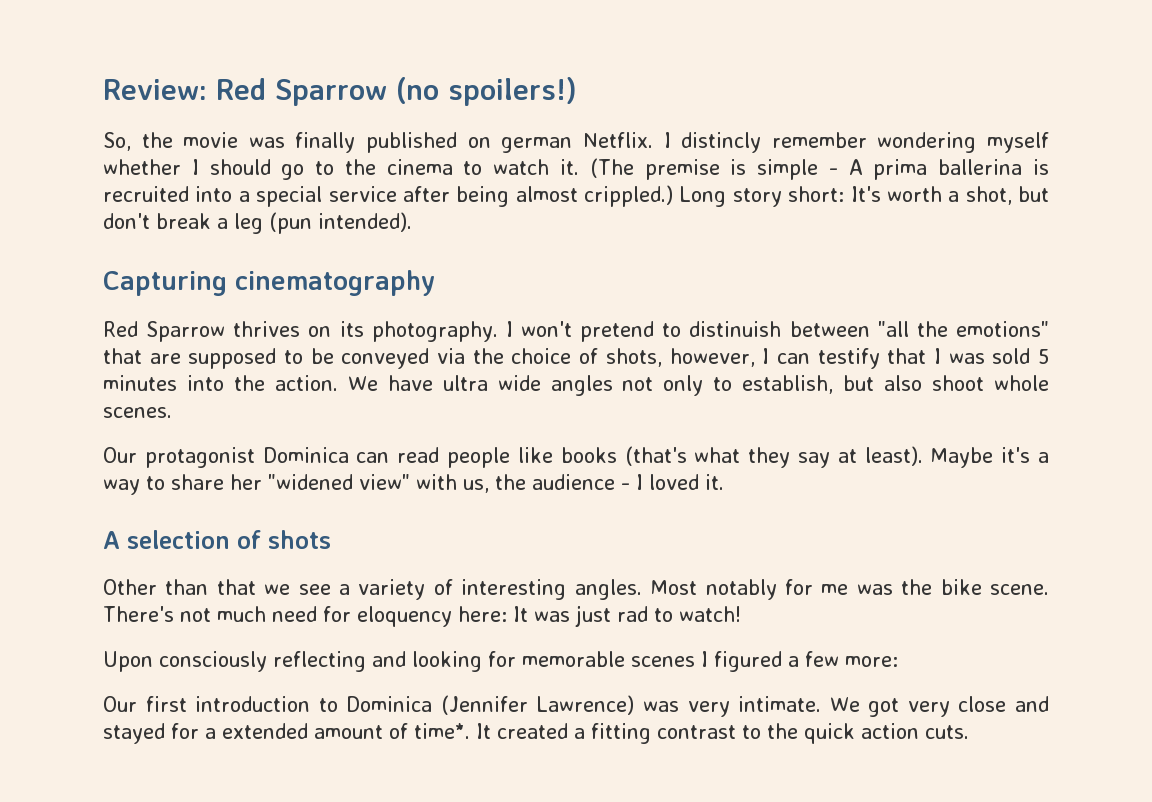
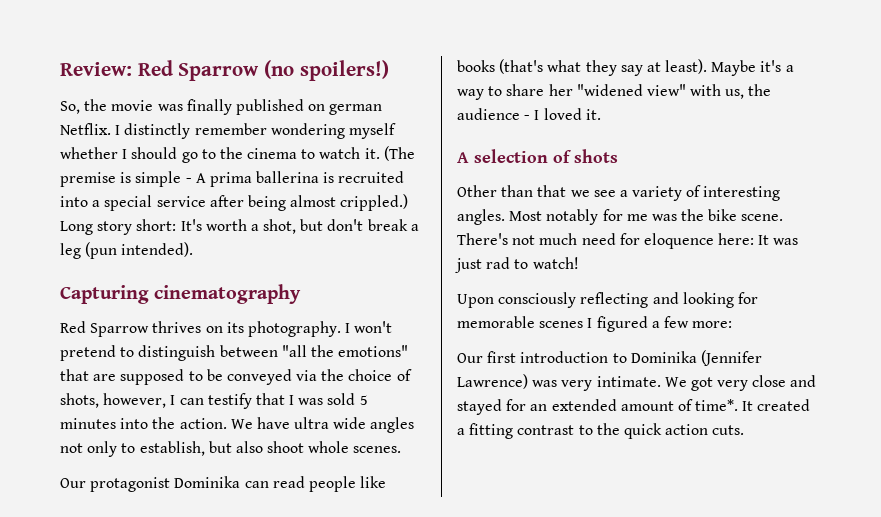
[681,132,762,153] distincly -> [124,123,191,139] distinctly
[689,321,782,337] distinuish -> [138,345,216,361] distinguish
[262,447,349,463] Dominica -> [174,476,241,488] Dominika
[357,606,452,627] eloquency -> [643,233,714,249] eloquence
[346,696,433,712] Dominica -> [630,351,697,363] Dominika
[205,728,216,739] a -> [530,404,548,411] an

